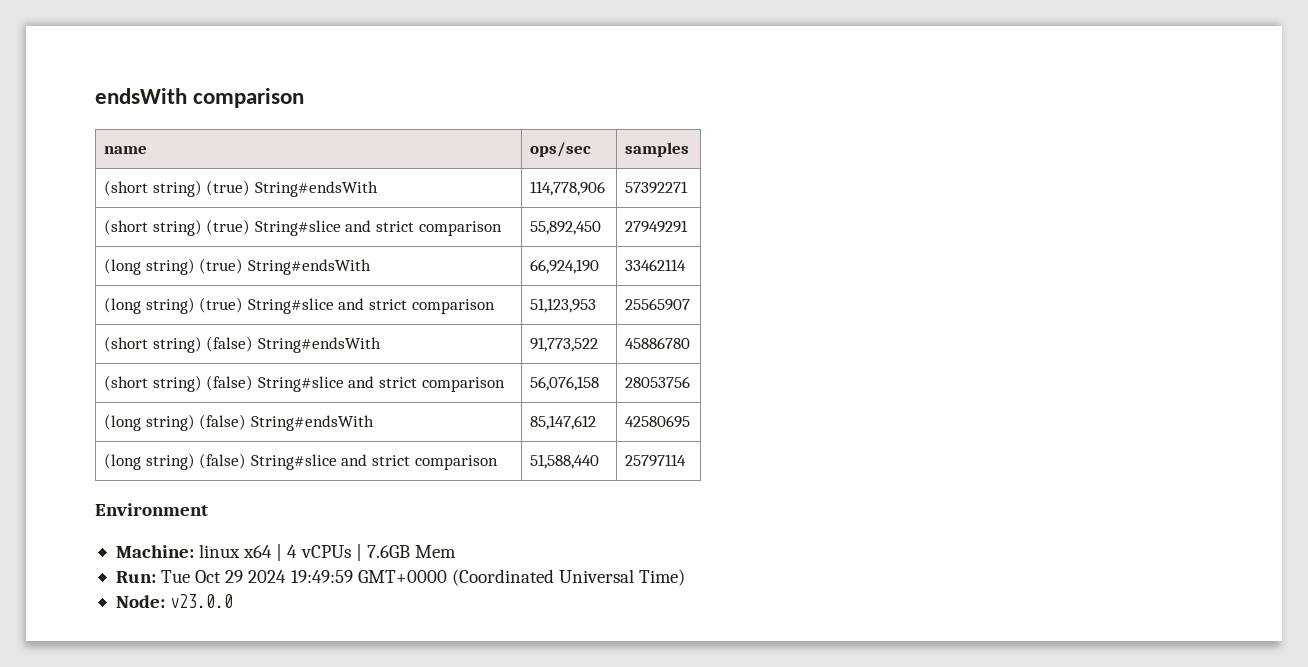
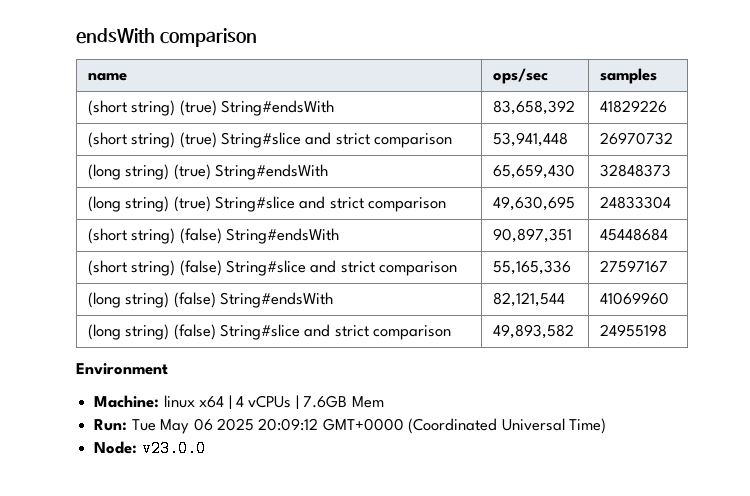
[530,181,606,196] [625,181,689,194] 114,778,906 | 57392271 -> [492,100,575,115] [599,100,667,113] 83,658,392 | 41829226
[530,221,602,235] [625,220,689,233] 55,892,450 | 27949291 -> [492,132,568,147] [599,132,673,145] 53,941,448 | 26970732
[530,259,600,274] [625,259,687,271] 66,924,190 | 33462114 -> [492,164,575,179] [599,164,671,177] 65,659,430 | 32848373
[530,298,597,313] [625,298,691,311] 51,123,953 | 25565907 -> [492,196,575,211] [599,196,671,209] 49,630,695 | 24833304
[530,337,599,352] [625,337,691,349] 91,773,522 | 45886780 -> [492,228,572,243] [599,228,668,241] 90,897,351 | 45448684
[530,376,600,391] [625,376,691,388] 56,076,158 | 28053756 -> [492,260,571,275] [599,260,668,273] 55,165,336 | 27597167
[530,415,597,430] [625,415,691,428] 85,147,612 | 42580695 -> [492,292,565,307] [599,292,669,305] 82,121,544 | 41069960
[530,454,600,469] [625,454,687,467] 51,588,440 | 25797114 -> [492,324,574,339] [599,324,667,337] 49,893,582 | 24955198
[195,570,353,583] Oct 29 2024 19:49:59 -> [160,418,319,434] May 06 2025 20:09:12

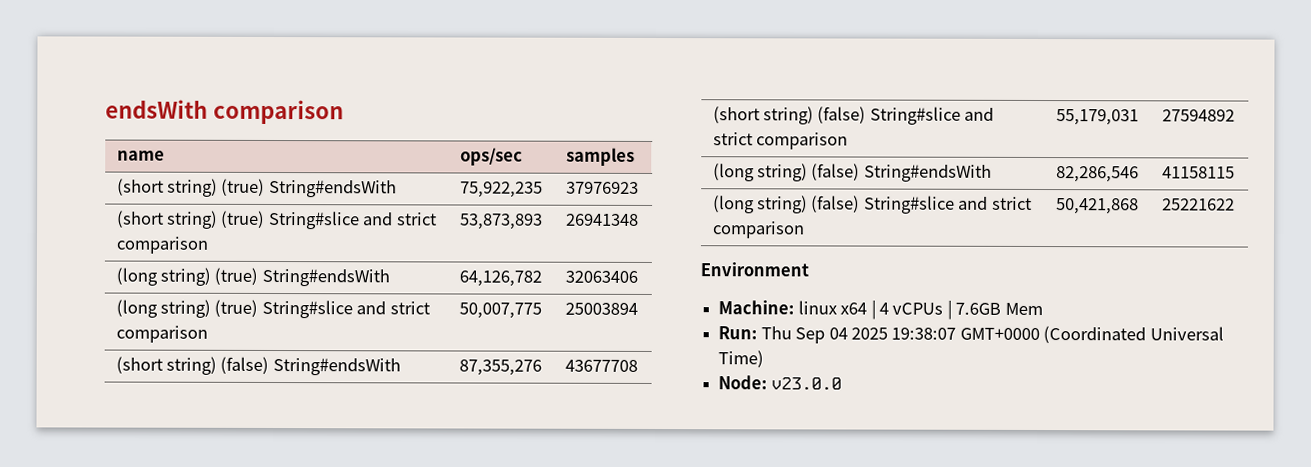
[492,100,575,115] [599,100,667,113] 83,658,392 | 41829226 -> [459,181,543,198] [565,181,639,194] 75,922,235 | 37976923
[492,132,568,147] [599,132,673,145] 53,941,448 | 26970732 -> [459,213,543,230] [565,213,639,226] 53,873,893 | 26941348
[492,164,575,179] [599,164,671,177] 65,659,430 | 32848373 -> [458,270,542,287] [564,270,638,283] 64,126,782 | 32063406
[492,196,575,211] [599,196,671,209] 49,630,695 | 24833304 -> [458,302,542,319] [564,302,638,315] 50,007,775 | 25003894
[492,228,572,243] [599,228,668,241] 90,897,351 | 45448684 -> [458,359,542,376] [564,359,638,372] 87,355,276 | 43677708
[492,260,571,275] [599,260,668,273] 55,165,336 | 27597167 -> [1055,109,1139,126] [1161,109,1235,122] 55,179,031 | 27594892
[492,292,565,307] [599,292,669,305] 82,121,544 | 41069960 -> [1055,166,1139,183] [1161,166,1235,179] 82,286,546 | 41158115
[492,324,574,339] [599,324,667,337] 49,893,582 | 24955198 -> [1055,198,1139,215] [1161,198,1235,211] 50,421,868 | 25221622
[131,418,319,434] Tue May 06 2025 20:09:12 -> [760,326,957,344] Thu Sep 04 2025 19:38:07

